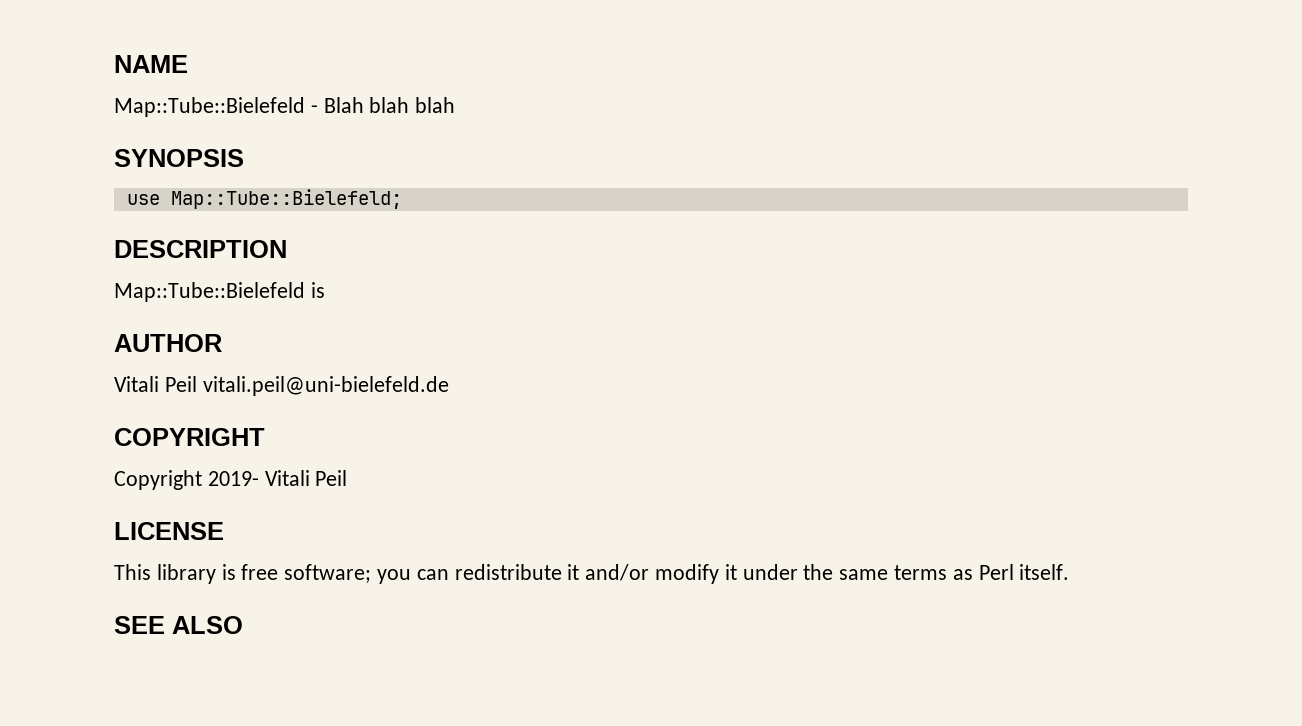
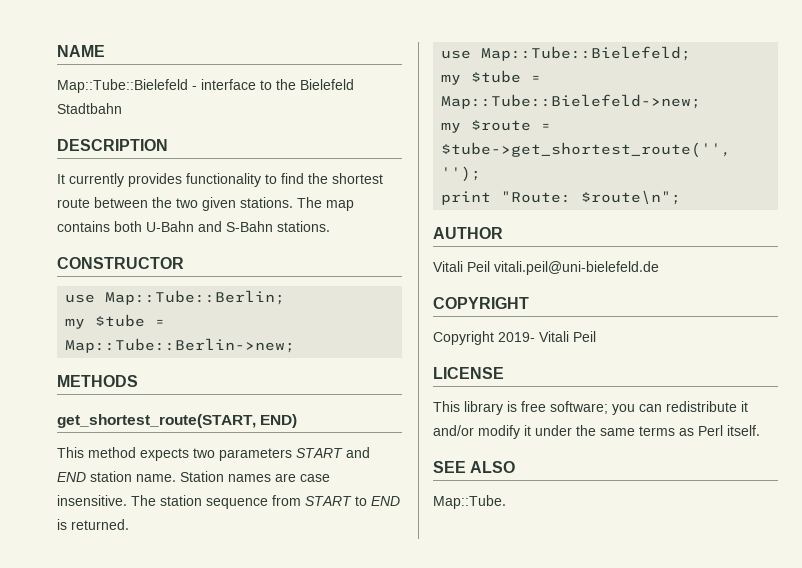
[323,97,456,113] [114,149,244,167] [126,189,402,209] [114,240,287,258] [114,282,325,302] Blah blah blah // SYNOPSIS // use Map::Tube::Bielefeld; // DESCRIPTION // Map::Tube::Bielefeld is -> [201,79,354,90] [57,103,122,114] [57,139,168,151] [57,173,383,187] [57,197,354,211] [57,221,330,232] [57,257,184,269] [65,290,286,305] [65,314,166,329] [65,338,296,353] [57,375,138,387] [57,414,298,428] [57,447,370,461] [57,471,330,482] [57,495,400,509] [57,519,129,530] [441,46,692,61] [441,70,542,85] [441,94,702,109] [441,120,552,133] [441,142,732,158] [441,166,482,182] [441,190,682,205] interface to the Bielefeld Stadtbahn // DESCRIPTION // It currently provides functionality to find the shortest route between the two given stations. The map contains both U-Bahn and S-Bahn stations. // CONSTRUCTOR // use Map::Tube::Berlin; // my $tube = Map::Tube::Berlin->new; // METHODS // get_shortest_route(START, END) // This method expects two parameters START and END station name. Station names are case insensitive. The station sequence from START to END is returned. // use Map::Tube::Bielefeld; // my $tube = Map::Tube::Bielefeld->new; // my $route = $tube->get_shortest_route('', ''); // print "Route: $route\n";
(243, 625) none -> [433,495,506,509] // Map::Tube.

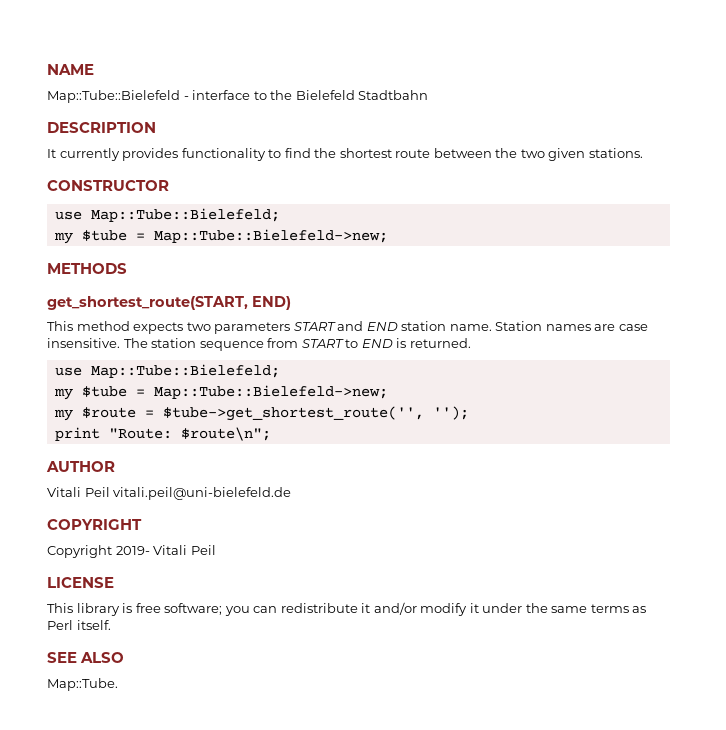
[297,197,354,211] [57,221,330,232] The map contains both U-Bahn and S-Bahn stations. -> (643, 153) none
[105,290,286,305] [65,314,166,329] [65,338,296,353] Map::Tube::Berlin; // my $tube = Map::Tube::Berlin->new; -> [90,208,280,222] [53,229,388,244] Map::Tube::Bielefeld; // my $tube = Map::Tube::Bielefeld->new;

